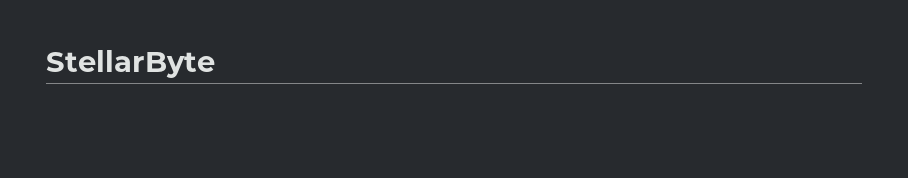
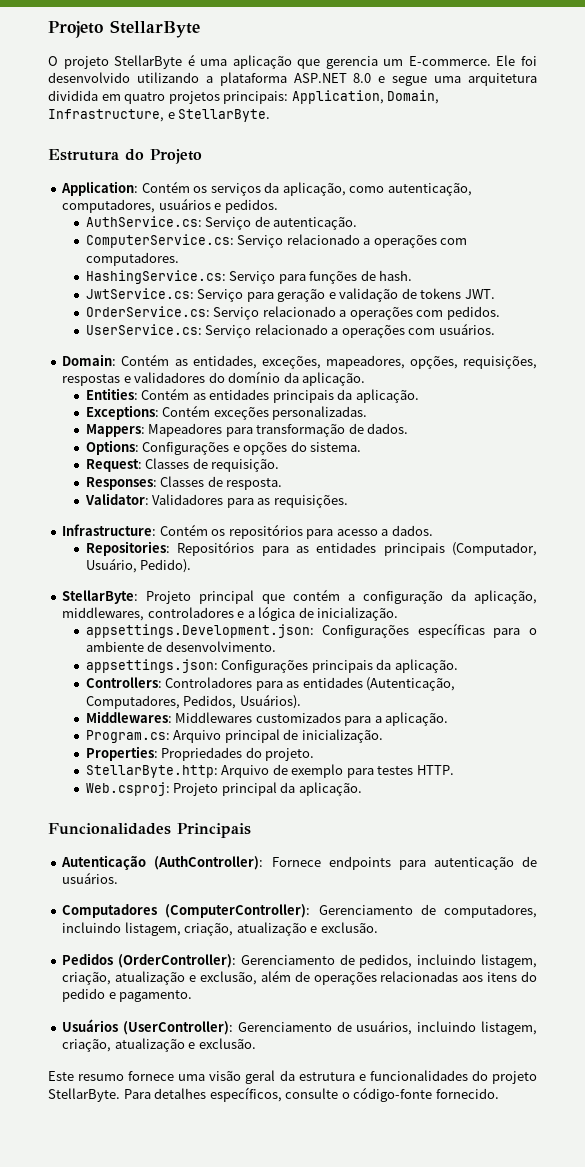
[46,50,215,78] StellarByte -> [48,20,200,38] [48,54,537,69] [48,72,538,86] [48,90,440,104] [48,109,271,122] [48,149,202,164] [61,181,472,196] [62,198,278,213] [85,216,358,230] [85,234,468,248] [85,252,179,266] [85,270,413,284] [85,288,495,302] [85,306,500,320] [85,323,495,338] [62,354,537,369] [62,371,366,386] [85,388,419,403] [85,405,368,420] [85,423,409,437] [85,440,362,455] [85,458,280,472] [85,476,283,490] [84,493,348,508] [62,524,433,539] [85,541,537,556] [85,558,192,573] [62,589,537,604] [62,606,399,621] [85,623,537,638] [85,641,276,652] [85,659,458,673] [85,677,456,691] [85,694,301,709] [85,711,449,726] [85,729,383,743] [85,746,315,761] [85,764,454,778] [85,782,362,796] [48,823,251,838] [61,855,537,870] [62,872,119,884] [62,904,537,918] [62,922,378,936] [62,953,537,968] [62,970,537,985] [62,988,193,1002] [62,1019,537,1035] [62,1038,256,1052] [48,1070,537,1084] [48,1087,499,1102] Projeto StellarByte // O projeto StellarByte é uma aplicação que gerencia um E-commerce. Ele foi desenvolvido utilizando a plataforma ASP.NET 8.0 e segue uma arquitetura dividida em quatro projetos principais: Application, Domain, Infrastructure, e StellarByte. // Estrutura do Projeto // Application: Contém os serviços da aplicação, como autenticação, computadores, usuários e pedidos. // AuthService.cs: Serviço de autenticação. // ComputerService.cs: Serviço relacionado a operações com computadores. // HashingService.cs: Serviço para funções de hash. // JwtService.cs: Serviço para geração e validação de tokens JWT. // OrderService.cs: Serviço relacionado a operações com pedidos. // UserService.cs: Serviço relacionado a operações com usuários. // Domain: Contém as entidades, exceções, mapeadores, opções, requisições, respostas e validadores do domínio da aplicação. // Entities: Contém as entidades principais da aplicação. // Exceptions: Contém exceções personalizadas. // Mappers: Mapeadores para transformação de dados. // Options: Configurações e opções do sistema. // Request: Classes de requisição. // Responses: Classes de resposta. // Validator: Validadores para as requisições. // Infrastructure: Contém os repositórios para acesso a dados. // Repositories: Repositórios para as entidades principais (Computador, Usuário, Pedido). // StellarByte: Projeto principal que contém a configuração da aplicação, middlewares, controladores e a lógica de inicialização. // appsettings.Development.json: Configurações específicas para o ambiente de desenvolvimento. // appsettings.json: Configurações principais da aplicação. // Controllers: Controladores para as entidades (Autenticação, Computadores, Pedidos, Usuários). // Middlewares: Middlewares customizados para a aplicação. // Program.cs: Arquivo principal de inicialização. // Properties: Propriedades do projeto. // StellarByte.http: Arquivo de exemplo para testes HTTP. // Web.csproj: Projeto principal da aplicação. // Funcionalidades Principais // Autenticação (AuthController): Fornece endpoints para autenticação de usuários. // Computadores (ComputerController): Gerenciamento de computadores, incluindo listagem, criação, atualização e exclusão. // Pedidos (OrderController): Gerenciamento de pedidos, incluindo listagem, criação, atualização e exclusão, além de operações relacionadas aos itens do pedido e pagamento. // Usuários (UserController): Gerenciamento de usuários, incluindo listagem, criação, atualização e exclusão. // Este resumo fornece uma visão geral da estrutura e funcionalidades do projeto StellarByte. Para detalhes específicos, consulte o código-fonte fornecido.

